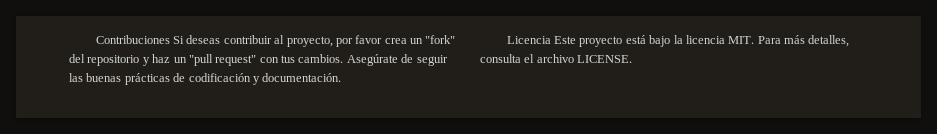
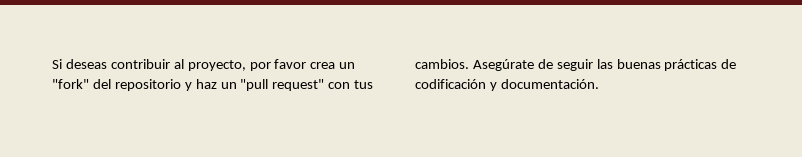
[95,35,170,44] Contribuciones -> (52, 64) none
[506,35,850,47] [480,54,633,63] // Licencia Este proyecto está bajo la licencia MIT. Para más detalles, consulta el archivo LICENSE. -> (599, 84) none

